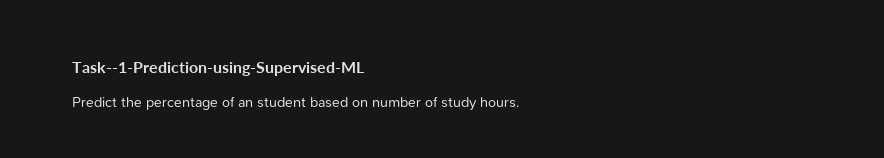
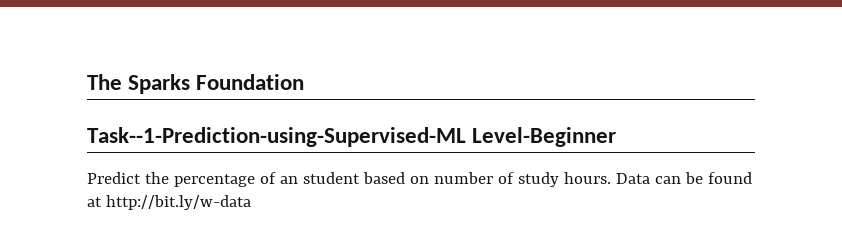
(72, 69) none -> [87,74,305,94] The Sparks Foundation //
(365, 69) none -> [472,127,617,147] Level-Beginner
(519, 102) none -> [615,172,752,184] [87,195,251,210] Data can be found at http://bit.ly/w-data

